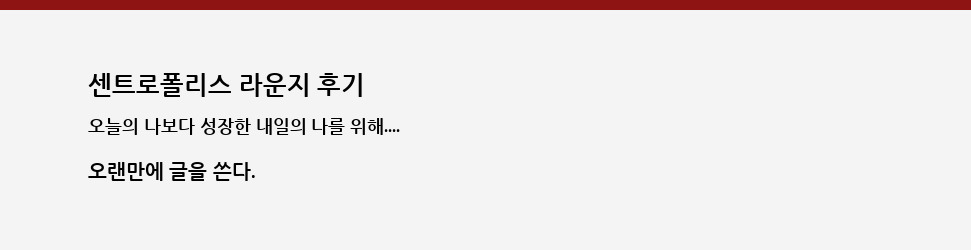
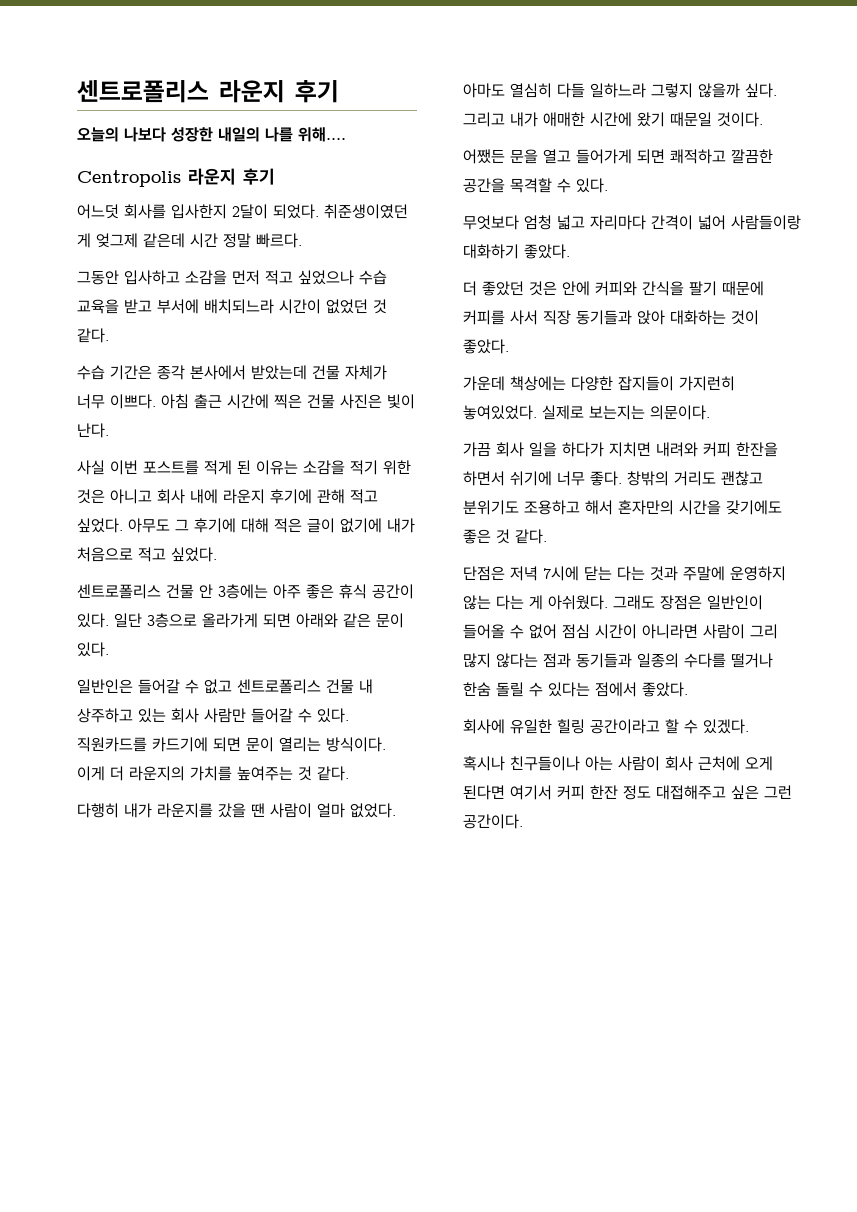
[88,161,256,181] 오랜만에 글을 쓴다. -> [77,168,275,187] [77,204,408,219] [77,233,302,248] [77,270,387,285] [77,299,387,314] [77,328,109,343] [77,365,387,380] [77,394,415,409] [77,423,109,438] [77,460,411,475] [77,489,378,504] [77,518,415,533] [77,547,217,562] [77,584,414,599] [77,613,404,628] [77,642,109,657] [77,679,373,694] [77,708,349,723] [77,737,386,752] [77,766,349,781] [77,803,396,818] [463,83,777,98] [463,112,763,127] [463,149,773,164] [463,178,608,193] [463,215,801,230] [463,244,570,259] [463,281,764,296] [463,310,759,325] [463,339,509,354] [463,376,735,391] [463,405,710,420] [463,442,778,457] [463,471,763,486] [463,500,782,515] [463,529,547,544] [463,566,786,581] [463,595,763,610] [463,624,778,639] [463,653,773,668] [463,682,688,697] [463,719,749,734] [463,756,773,771] [463,785,792,800] [463,814,523,829] Centropolis 라운지 후기 // 어느덧 회사를 입사한지 2달이 되었다. 취준생이였던 게 엊그제 같은데 시간 정말 빠르다. // 그동안 입사하고 소감을 먼저 적고 싶었으나 수습 교육을 받고 부서에 배치되느라 시간이 없었던 것 같다. // 수습 기간은 종각 본사에서 받았는데 건물 자체가 너무 이쁘다. 아침 출근 시간에 찍은 건물 사진은 빛이 난다. // 사실 이번 포스트를 적게 된 이유는 소감을 적기 위한 것은 아니고 회사 내에 라운지 후기에 관해 적고 싶었다. 아무도 그 후기에 대해 적은 글이 없기에 내가 처음으로 적고 싶었다. // 센트로폴리스 건물 안 3층에는 아주 좋은 휴식 공간이 있다. 일단 3층으로 올라가게 되면 아래와 같은 문이 있다. // 일반인은 들어갈 수 없고 센트로폴리스 건물 내 상주하고 있는 회사 사람만 들어갈 수 있다. 직원카드를 카드기에 되면 문이 열리는 방식이다. 이게 더 라운지의 가치를 높여주는 것 같다. // 다행히 내가 라운지를 갔을 땐 사람이 얼마 없었다. 아마도 열심히 다들 일하느라 그렇지 않을까 싶다. 그리고 내가 애매한 시간에 왔기 때문일 것이다. // 어쨌든 문을 열고 들어가게 되면 쾌적하고 깔끔한 공간을 목격할 수 있다. // 무엇보다 엄청 넓고 자리마다 간격이 넓어 사람들이랑 대화하기 좋았다. // 더 좋았던 것은 안에 커피와 간식을 팔기 때문에 커피를 사서 직장 동기들과 앉아 대화하는 것이 좋았다. // 가운데 책상에는 다양한 잡지들이 가지런히 놓여있었다. 실제로 보는지는 의문이다. // 가끔 회사 일을 하다가 지치면 내려와 커피 한잔을 하면서 쉬기에 너무 좋다. 창밖의 거리도 괜찮고 분위기도 조용하고 해서 혼자만의 시간을 갖기에도 좋은 것 같다. // 단점은 저녁 7시에 닫는 다는 것과 주말에 운영하지 않는 다는 게 아쉬웠다. 그래도 장점은 일반인이 들어올 수 없어 점심 시간이 아니라면 사람이 그리 많지 않다는 점과 동기들과 일종의 수다를 떨거나 한숨 돌릴 수 있다는 점에서 좋았다. // 회사에 유일한 힐링 공간이라고 할 수 있겠다. // 혹시나 친구들이나 아는 사람이 회사 근처에 오게 된다면 여기서 커피 한잔 정도 대접해주고 싶은 그런 공간이다.

